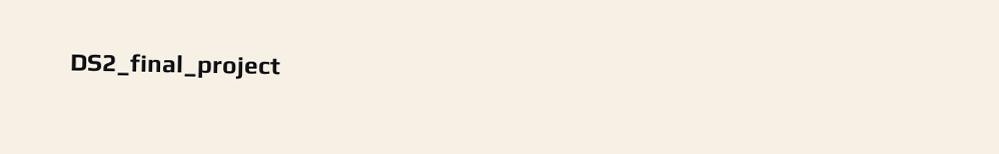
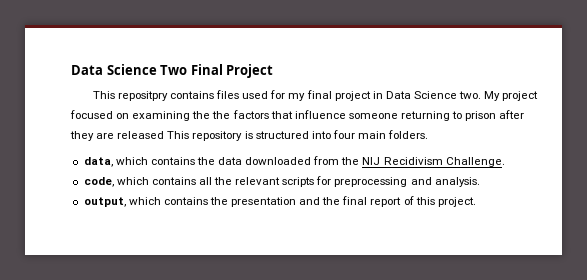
[69,52,281,81] DS2_final_project -> [71,64,274,78] [92,90,539,101] [70,110,525,121] [70,130,429,141] [83,156,505,167] [83,176,480,187] [83,196,476,207] Data Science Two Final Project // This repositpry contains files used for my final project in Data Science two. My project focused on examining the the factors that influence someone returning to prison after they are released This repository is structured into four main folders. // data, which contains the data downloaded from the NIJ Recidivism Challenge. // code, which contains all the relevant scripts for preprocessing and analysis. // output, which contains the presentation and the final report of this project.

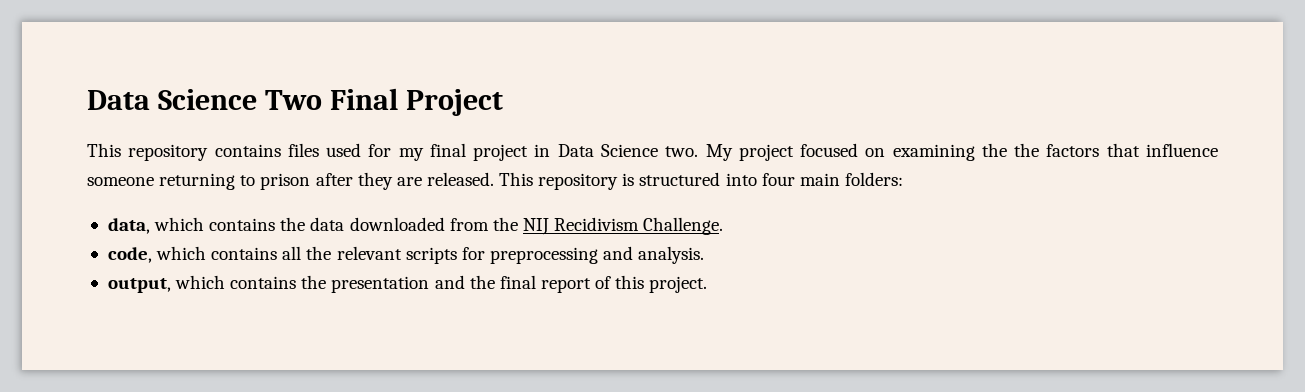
[117,91,168,101] repositpry -> [128,144,209,161] repository
[117,131,165,139] released -> [426,172,494,186] released.
[388,130,429,139] folders. -> [844,172,903,186] folders:

